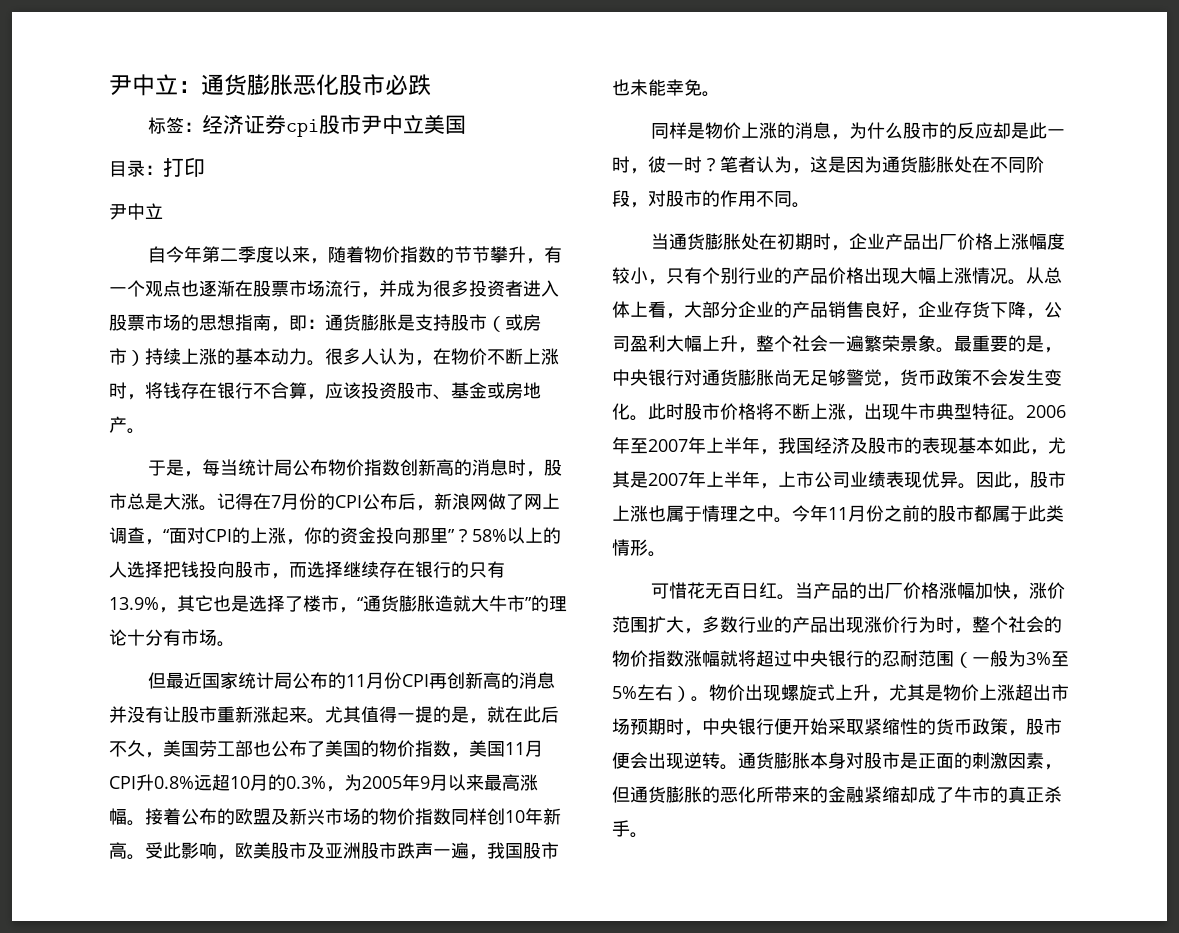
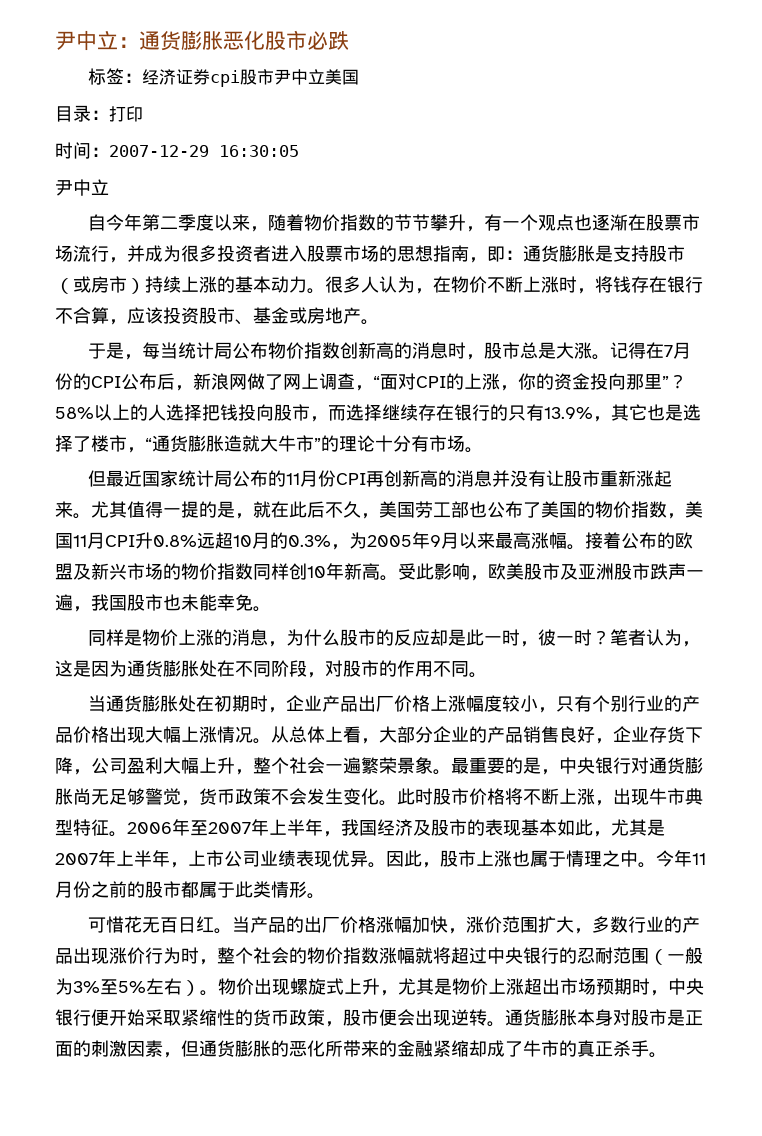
(205, 167) none -> [55,142,299,159] // 时间：2007-12-29 16:30:05

